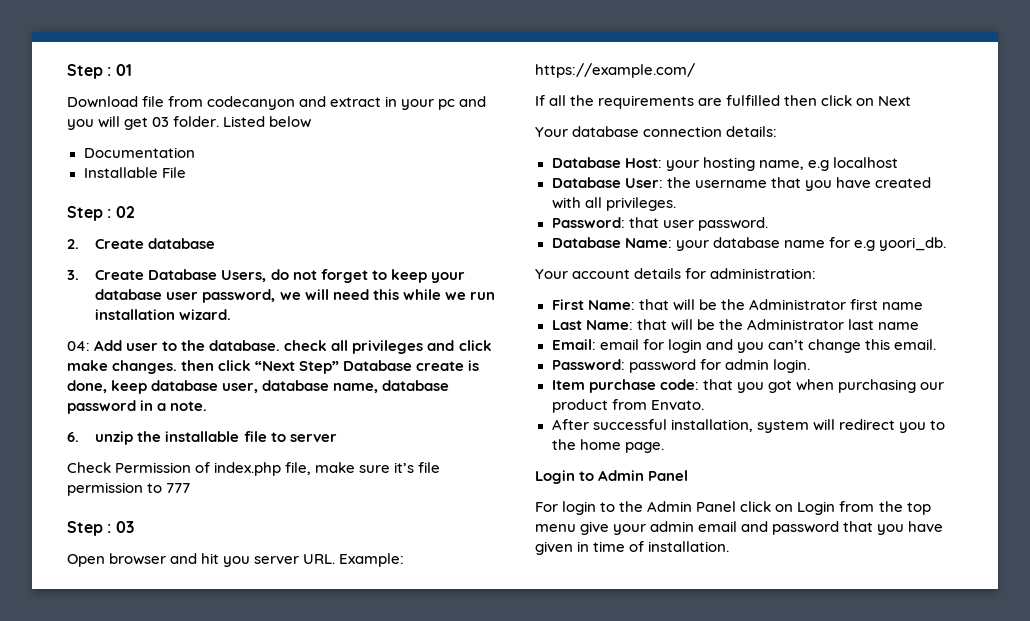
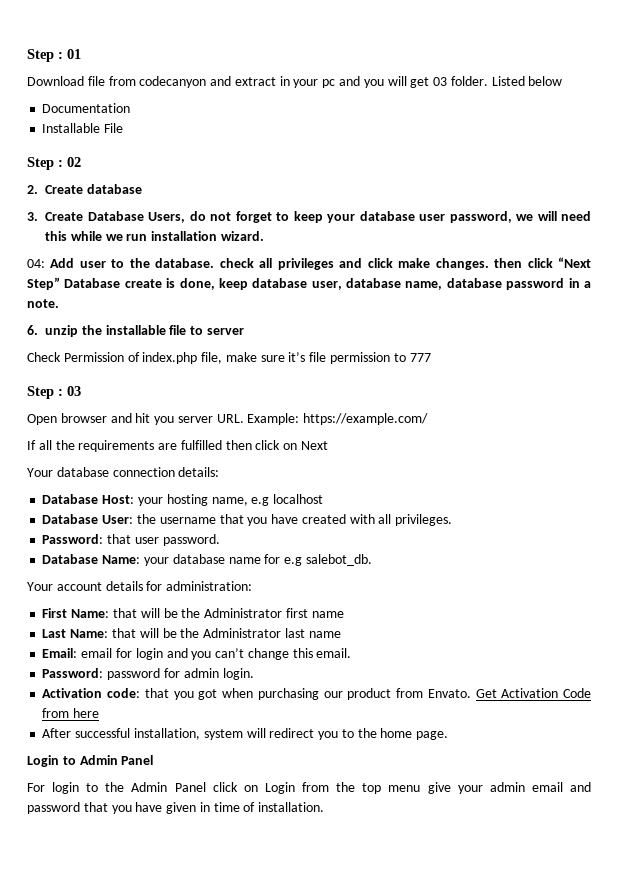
[878,237,946,251] yoori_db. -> [305,554,372,566] salebot_db.
[551,379,656,393] Item purchase -> [42,688,103,698] Activation
(704, 405) none -> [475,688,591,698] [42,708,100,718] Get Activation Code from here

